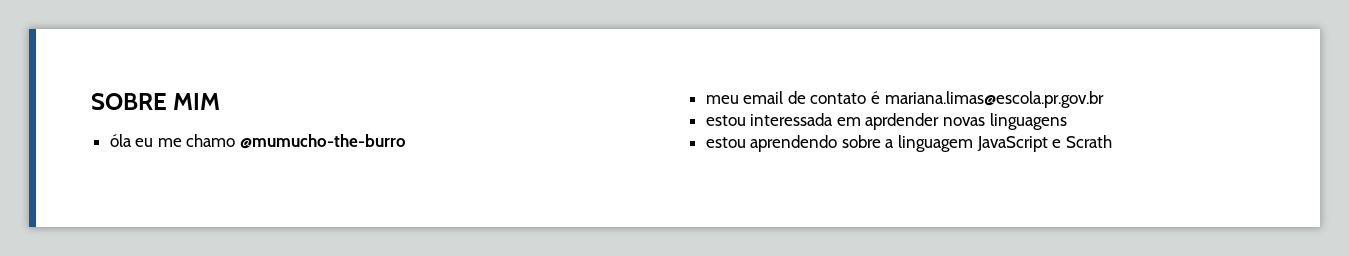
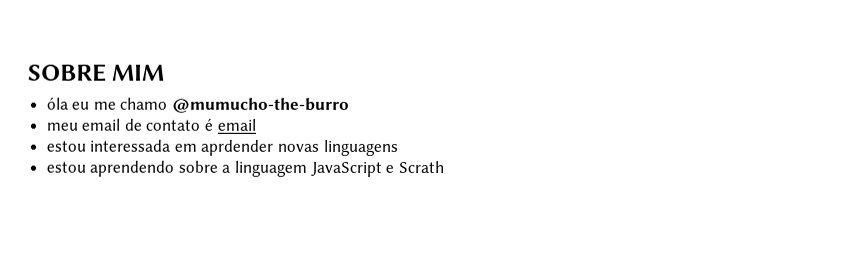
[884,91,1104,108] mariana.limas@escola.pr.gov.br -> [217,118,257,131] email

